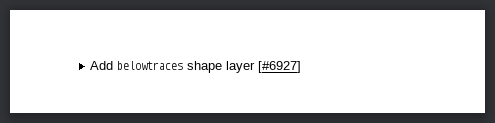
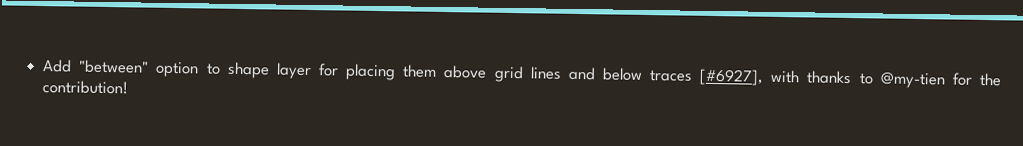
[117,61,302,73] belowtraces shape layer [#6927] -> [78,59,1002,89] [42,80,129,95] "between" option to shape layer for placing them above grid lines and below traces [#6927], with thanks to @my-tien for the contribution!

